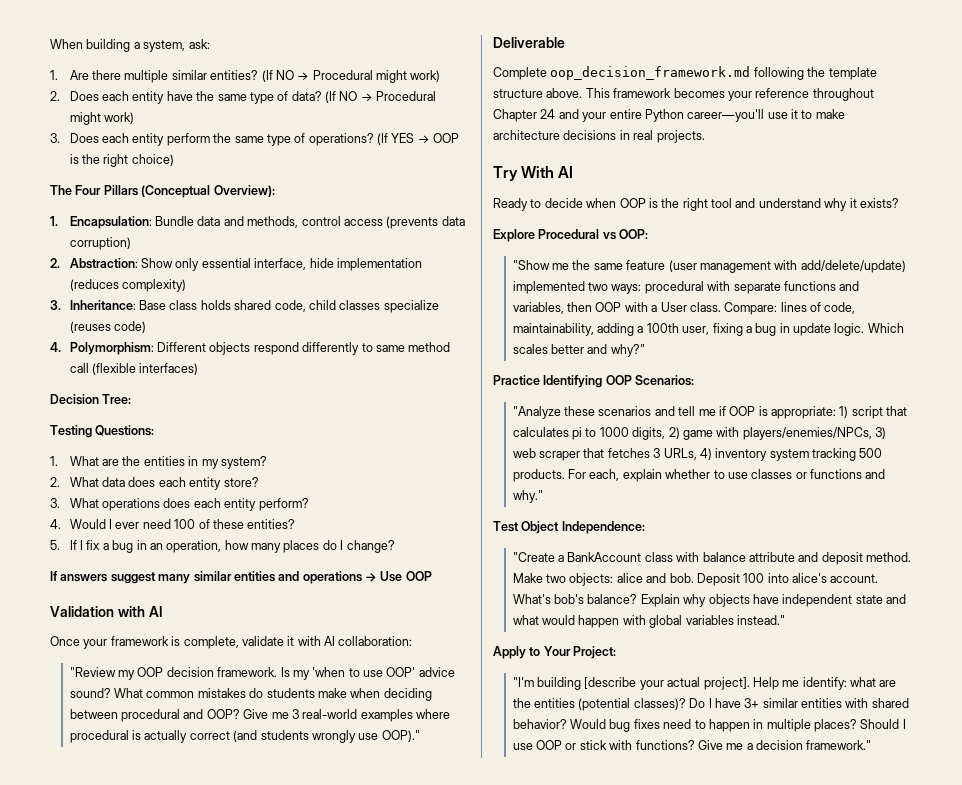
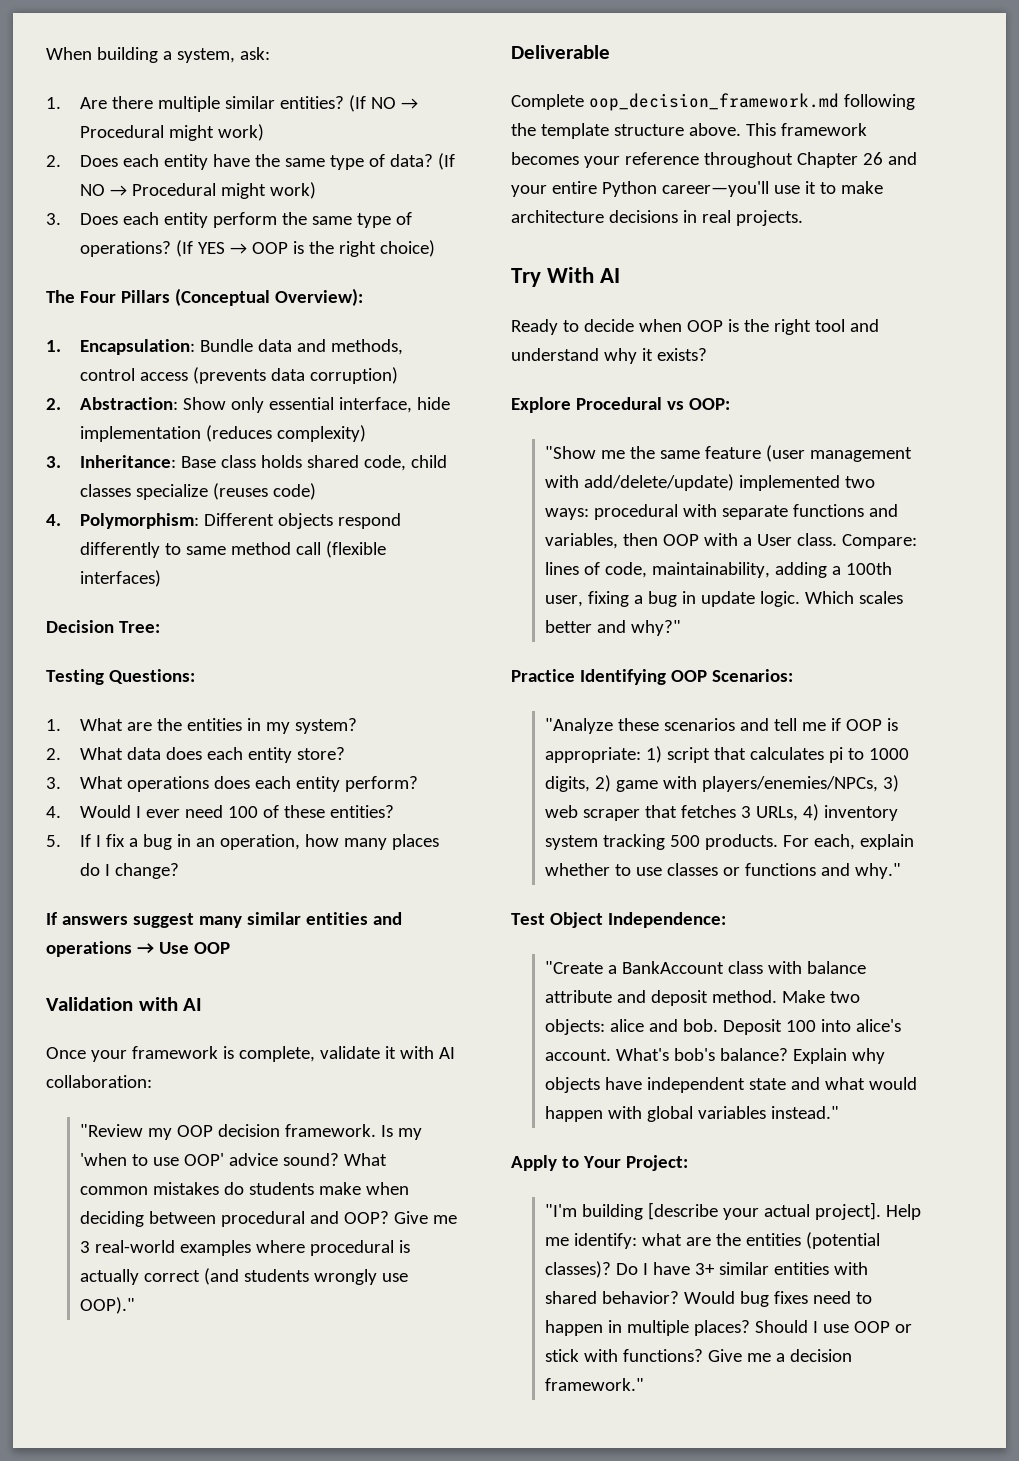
[540,109,556,119] 24 -> [862,152,883,165] 26

